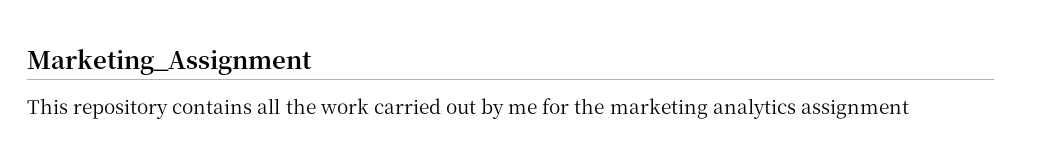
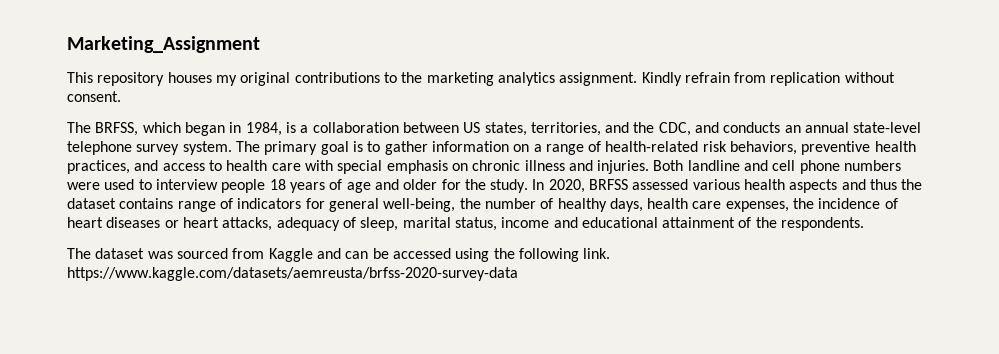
[172,98,909,119] contains all the work carried out by me for the marketing analytics assignment -> [167,72,895,86] [67,91,121,102] [67,122,922,136] [67,141,916,155] [67,160,902,174] [67,179,923,193] [67,198,898,212] [67,217,865,231] [67,248,611,262] [67,267,518,281] houses my original contributions to the marketing analytics assignment. Kindly refrain from replication without consent. // The BRFSS, which began in 1984, is a collaboration between US states, territories, and the CDC, and conducts an annual state-level telephone survey system. The primary goal is to gather information on a range of health-related risk behaviors, preventive health practices, and access to health care with special emphasis on chronic illness and injuries. Both landline and cell phone numbers were used to interview people 18 years of age and older for the study. In 2020, BRFSS assessed various health aspects and thus the dataset contains range of indicators for general well-being, the number of healthy days, health care expenses, the incidence of heart diseases or heart attacks, adequacy of sleep, marital status, income and educational attainment of the respondents. // The dataset was sourced from Kaggle and can be accessed using the following link. https://www.kaggle.com/datasets/aemreusta/brfss-2020-survey-data

